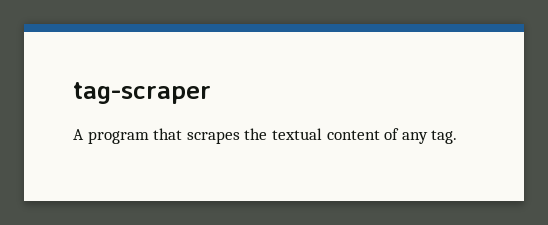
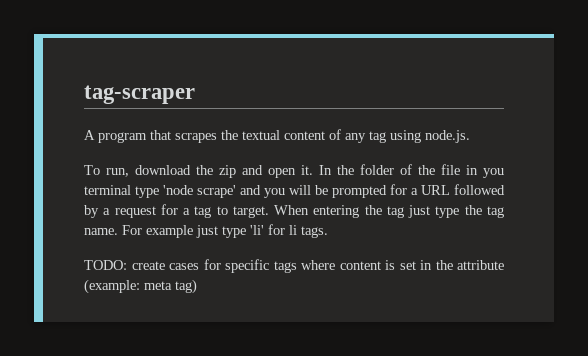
[431,130,458,144] tag. -> [369,130,470,143] [84,164,504,178] [84,184,505,198] [84,204,504,218] [84,224,328,238] [84,259,504,273] [84,279,197,294] tag using node.js. // To run, download the zip and open it. In the folder of the file in you terminal type 'node scrape' and you will be prompted for a URL followed by a request for a tag to target. When entering the tag just type the tag name. For example just type 'li' for li tags. // TODO: create cases for specific tags where content is set in the attribute (example: meta tag)

